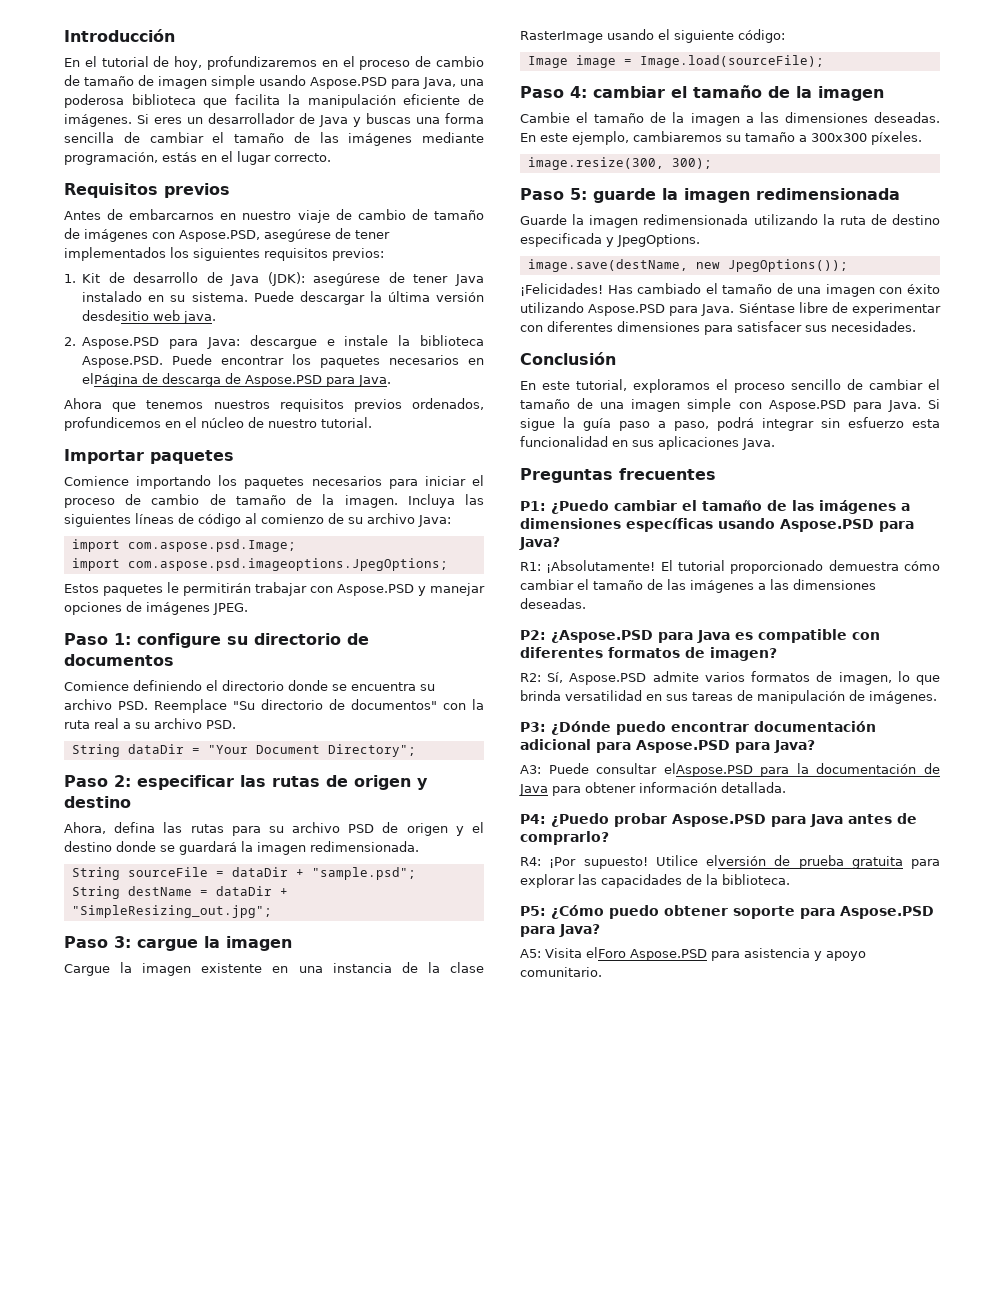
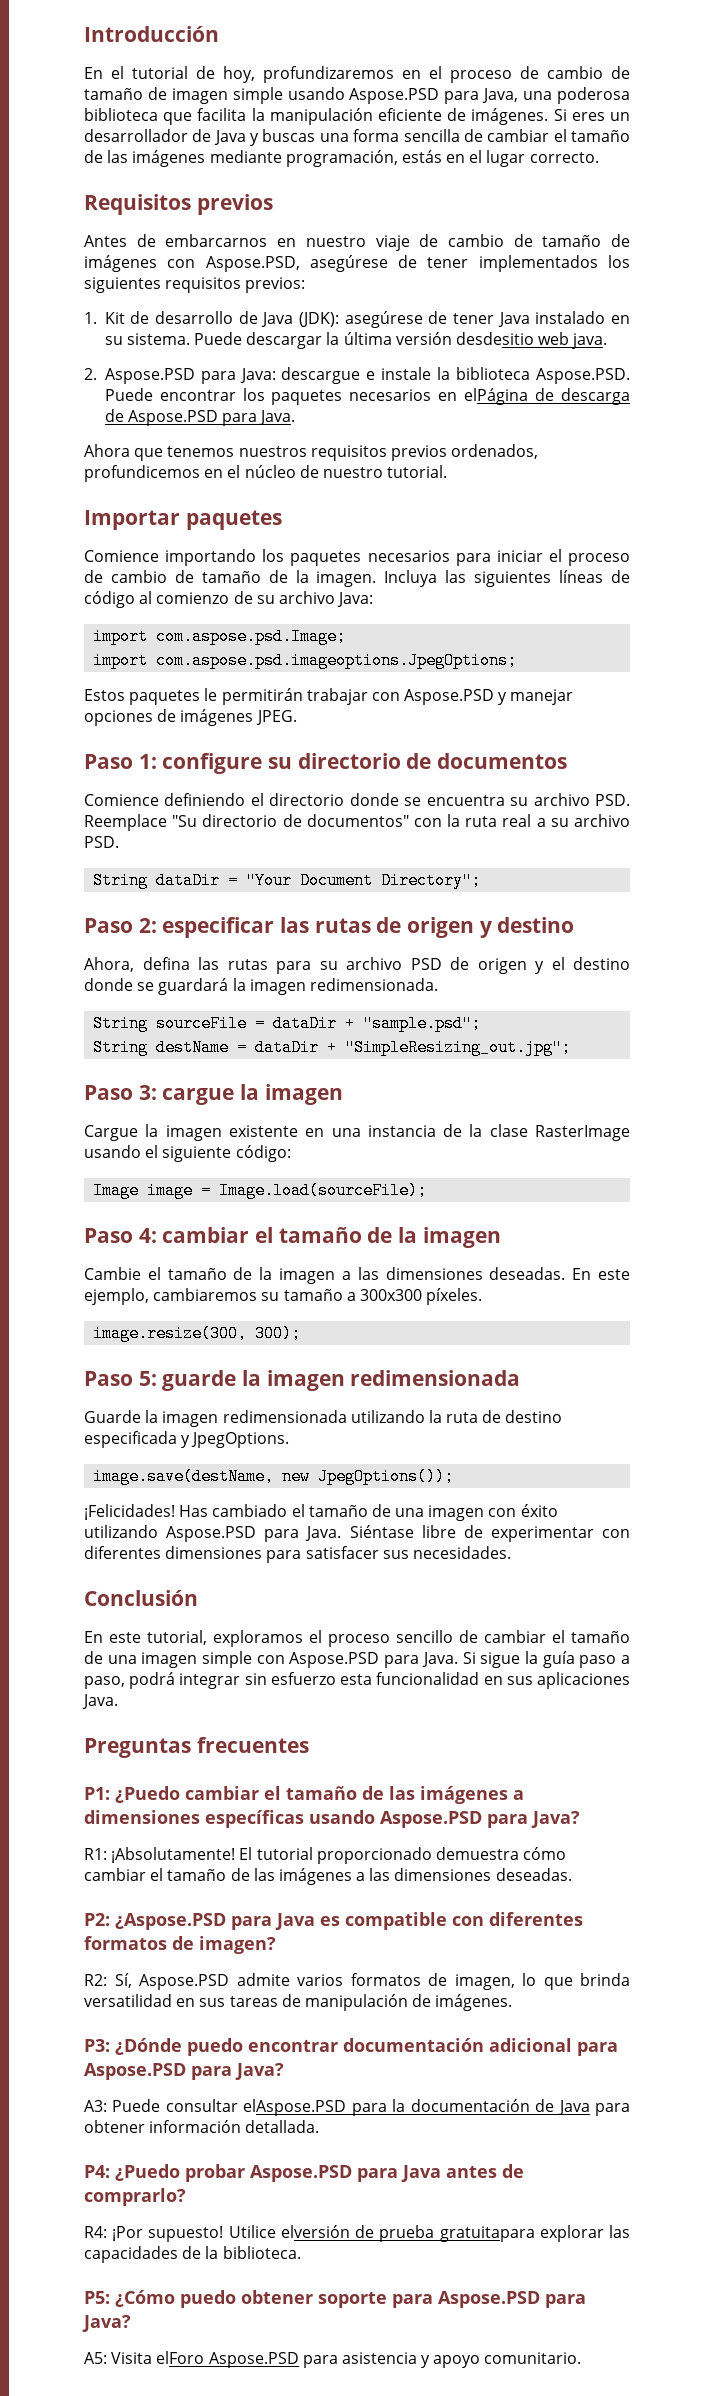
[851,856,940,869] gratuita para -> [439,2226,535,2242] gratuitapara

